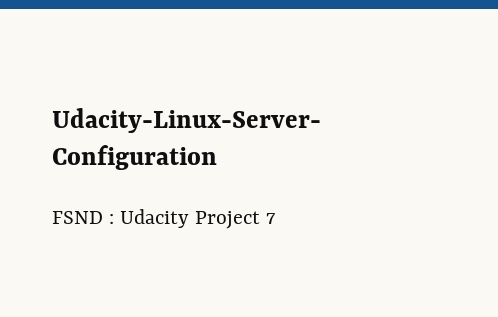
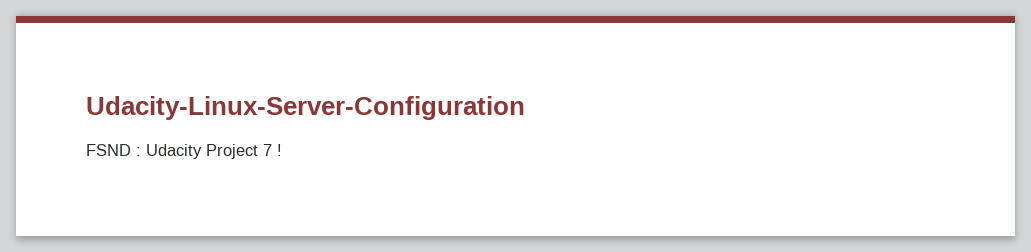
(275, 218) none -> [277,144,282,156] !

